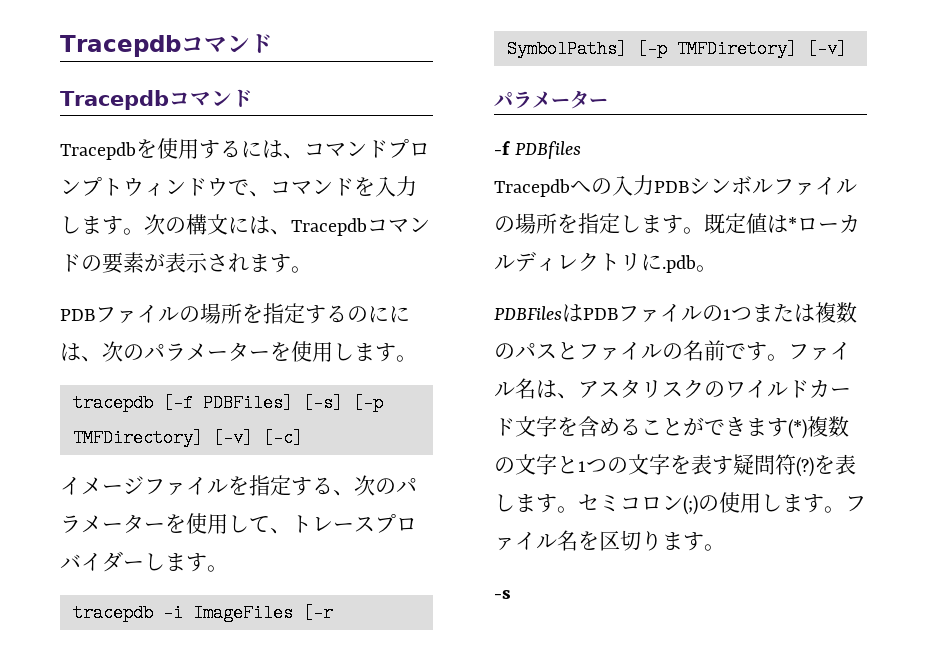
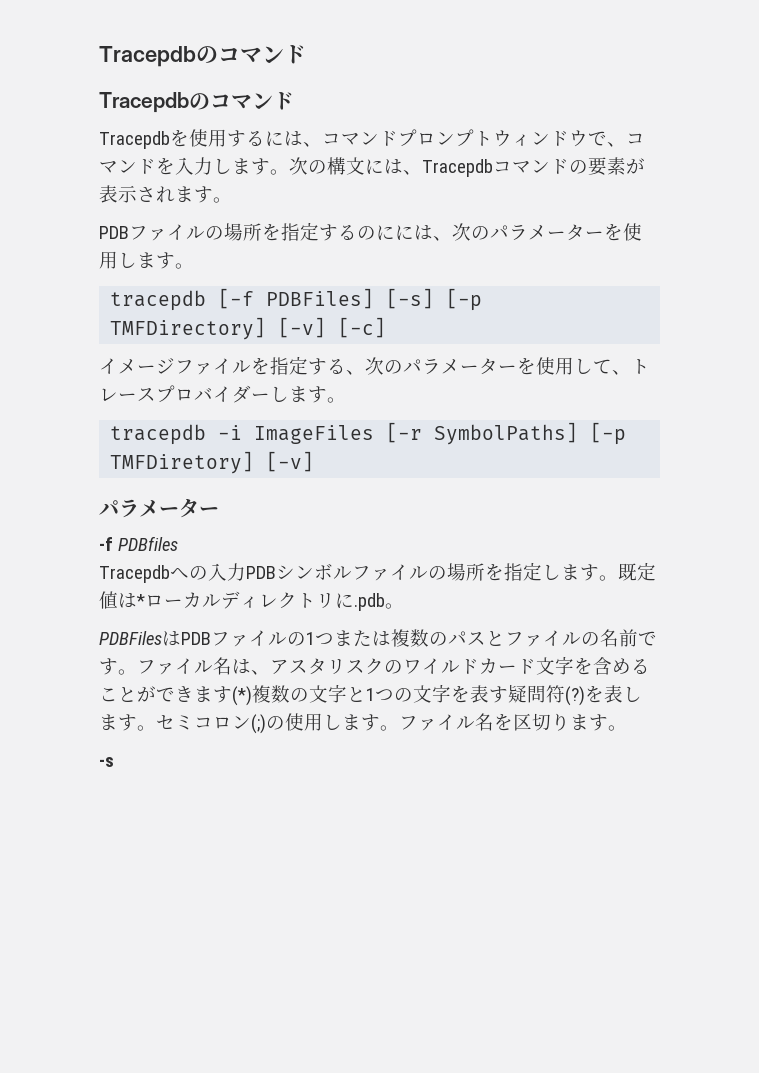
[60,34,273,57] [60,90,169,110] Tracepdbコマンド // Tracepdb -> [99,45,306,67] [99,92,210,113] Tracepdbのコマンド // Tracepdbの

